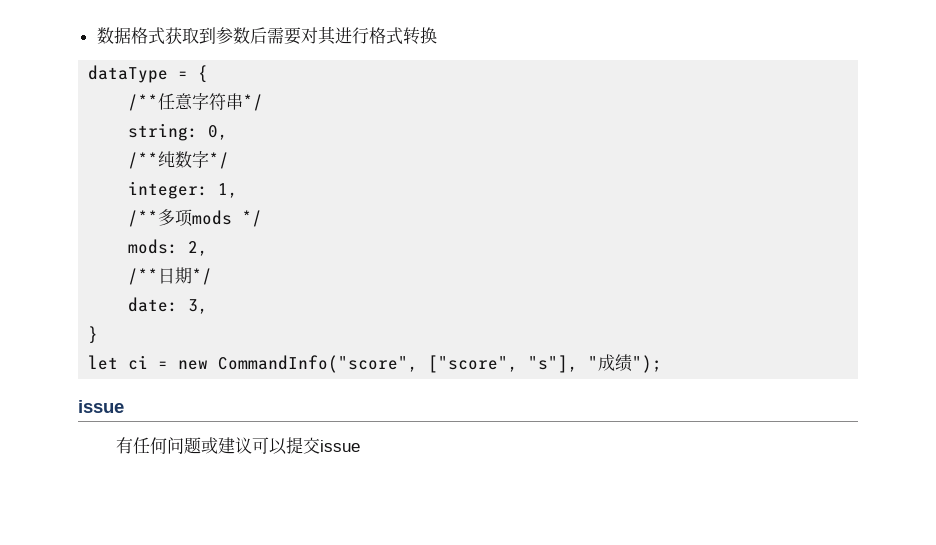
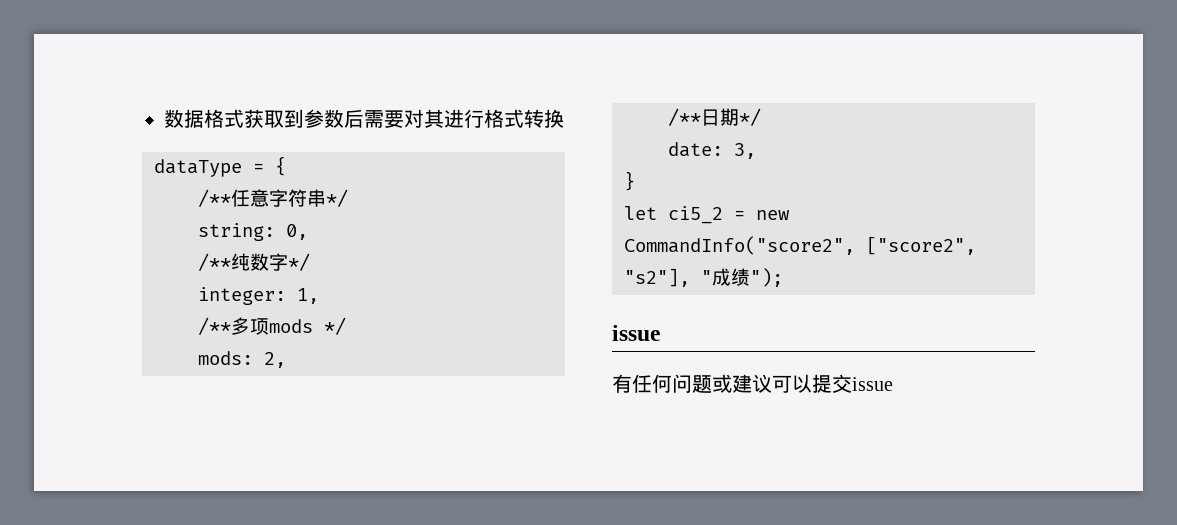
[128,355,149,370] ci -> [668,206,723,224] ci5_2
[218,355,579,373] CommandInfo("score", ["score", "s"], -> [624,236,976,255] [624,268,690,287] CommandInfo("score2", ["score2", "s2"],

